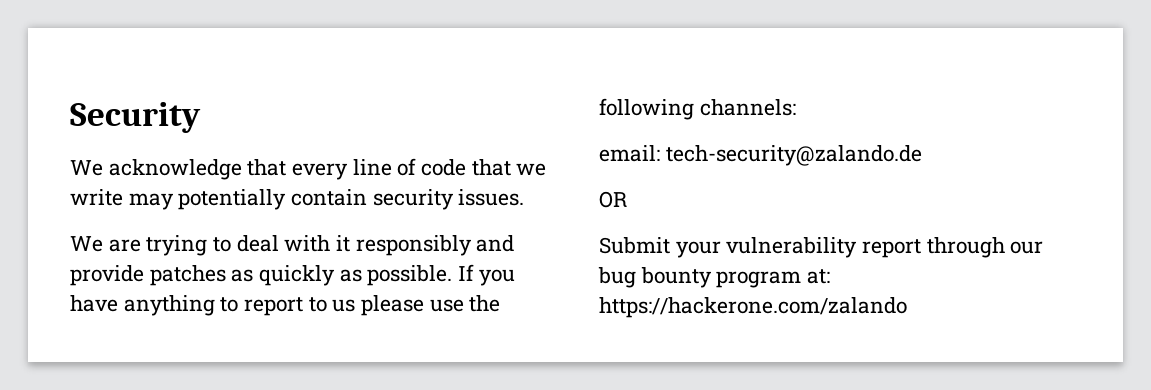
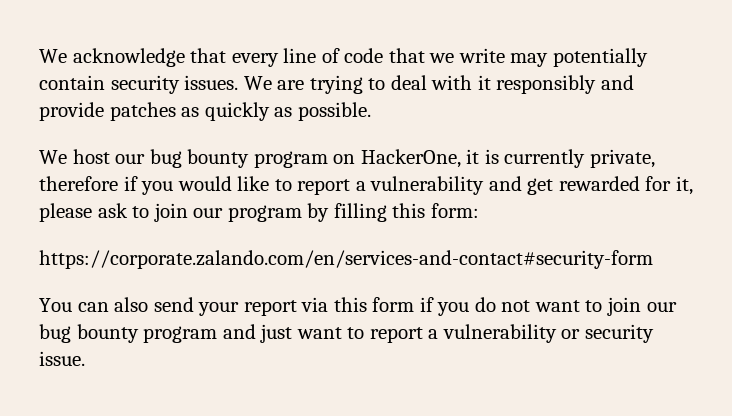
[70,102,201,133] Security // -> (39, 56) none
(525, 197) // -> (239, 82) none
[458,264,515,286] [70,295,501,316] [599,98,796,120] [599,145,922,166] [599,191,627,208] [599,237,1044,258] [598,267,831,288] [599,297,907,318] If you have anything to report to us please use the following channels: // email: tech-security@zalando.de // OR // Submit your vulnerability report through our bug bounty program at: https://hackerone.com/zalando -> [39,149,655,168] [39,176,693,195] [39,203,479,222] [39,250,653,269] [39,297,677,316] [39,324,654,343] [39,351,85,366] // We host our bug bounty program on HackerOne, it is currently private, therefore if you would like to report a vulnerability and get rewarded for it, please ask to join our program by filling this form: // https://corporate.zalando.com/en/services-and-contact#security-form // You can also send your report via this form if you do not want to join our bug bounty program and just want to report a vulnerability or security issue.

